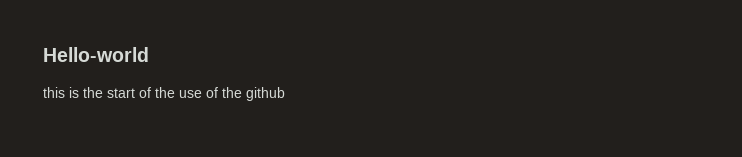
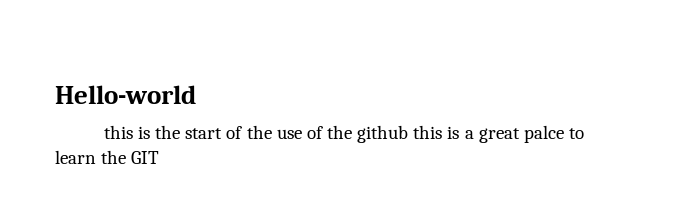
(285, 94) none -> [413,125,584,143] [55,150,160,164] this is a great palce to learn the GIT

